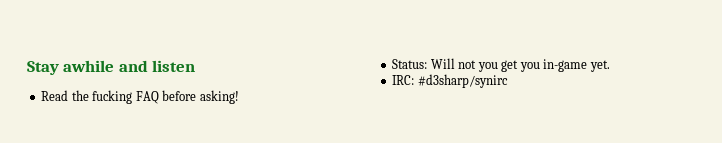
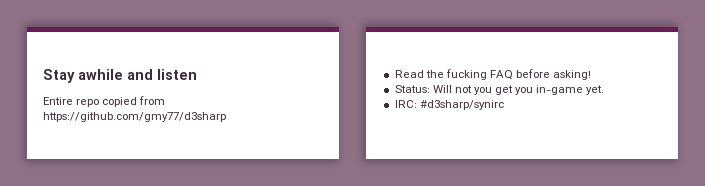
(196, 66) none -> [43,96,166,107] [43,112,226,122] // Entire repo copied from https://github.com/gmy77/d3sharp

